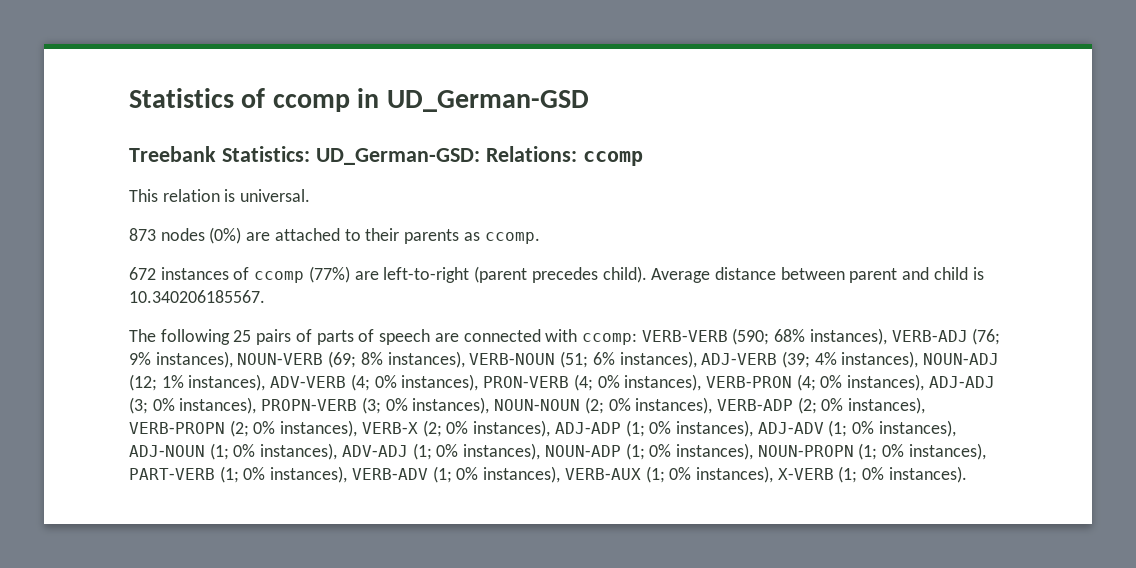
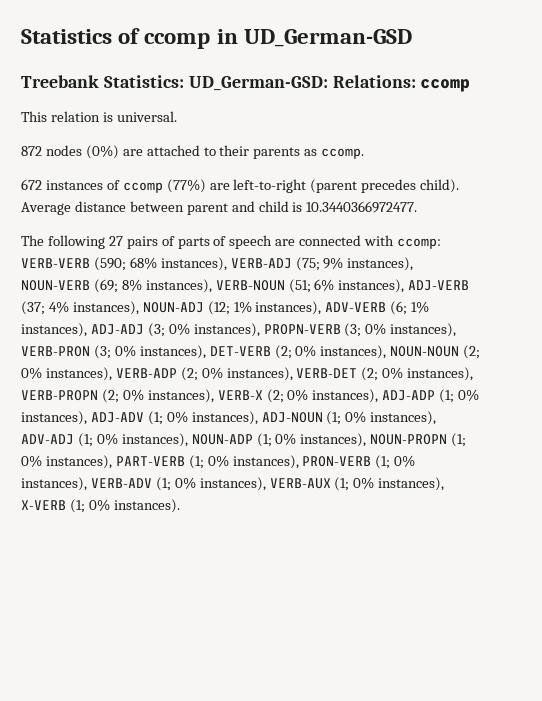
[129,228,156,241] 873 -> [21,146,42,156] 872
[129,290,265,303] 10.340206185567. -> [306,201,418,213] 10.3440366972477.
[233,330,252,342] 25 -> [108,236,123,246] 27
[972,328,1001,345] (76; -> [295,257,320,271] (75;
[781,351,810,368] (39; -> [21,301,45,315] (37;
[350,374,843,391] (4; 0% instances), PRON-VERB (4; 0% instances), VERB-PRON (4; 0% -> [390,301,430,315] (6; 1%
(490, 405) none -> [21,345,387,359] VERB-PRON (3; 0% instances), DET-VERB (2; 0% instances),
(926, 405) none -> [296,367,474,381] VERB-DET (2; 0% instances),
(348, 474) none -> [302,455,416,469] [21,477,87,491] PRON-VERB (1; 0% instances),

